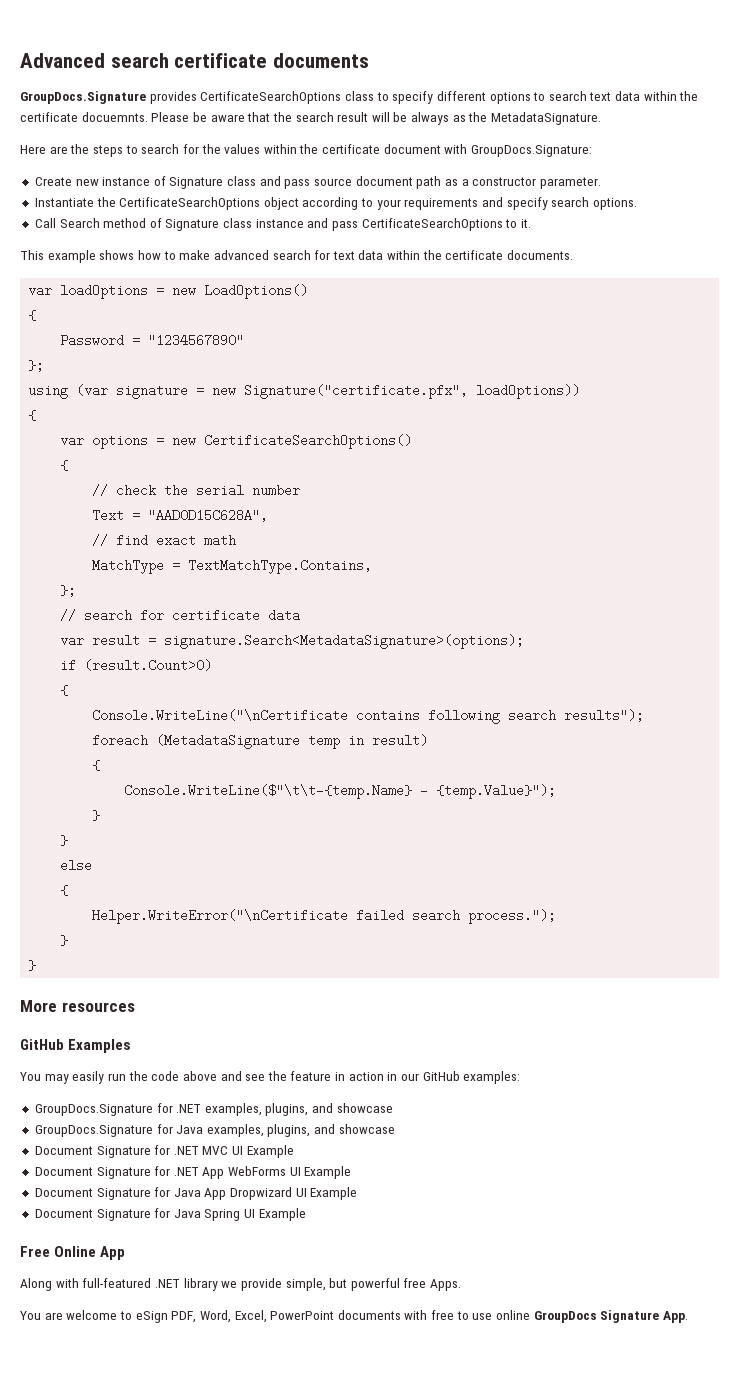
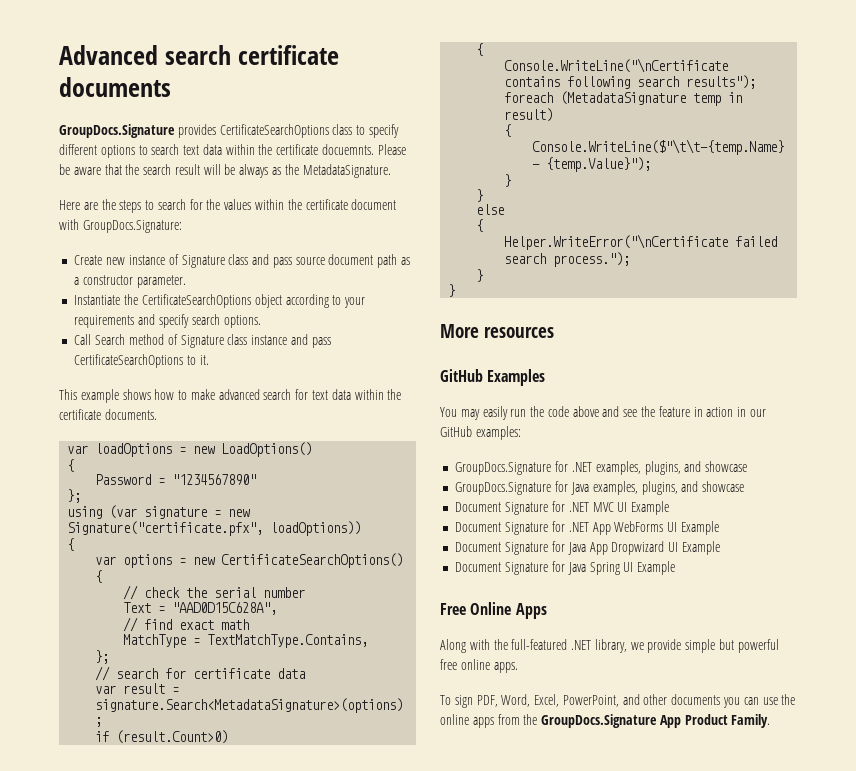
[100,1246,126,1260] App -> [515,603,547,619] Apps
(79, 1283) none -> [493,639,508,650] the
[183,1278,218,1291] library -> [594,639,627,653] library,
[285,1278,326,1291] simple, -> [685,639,716,653] simple
[430,1279,462,1291] [20,1310,688,1323] Apps. // You are welcome to eSign PDF, Word, Excel, PowerPoint documents with free to use online GroupDocs Signature App. -> [460,659,518,673] [440,694,796,708] [440,714,771,728] online apps. // To sign PDF, Word, Excel, PowerPoint, and other documents you can use the online apps from the GroupDocs.Signature App Product Family.

